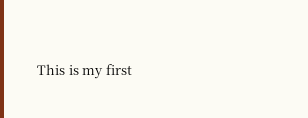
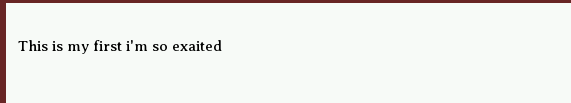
(132, 69) none -> [126,40,223,51] i'm so exaited

